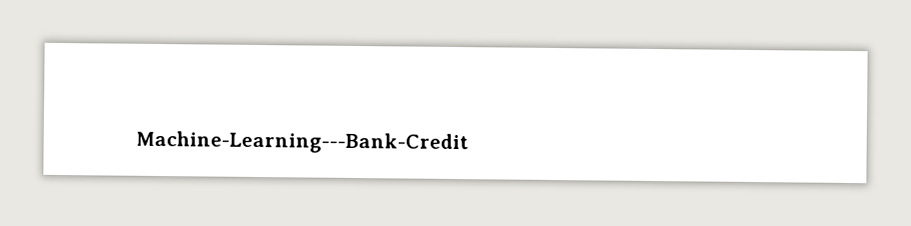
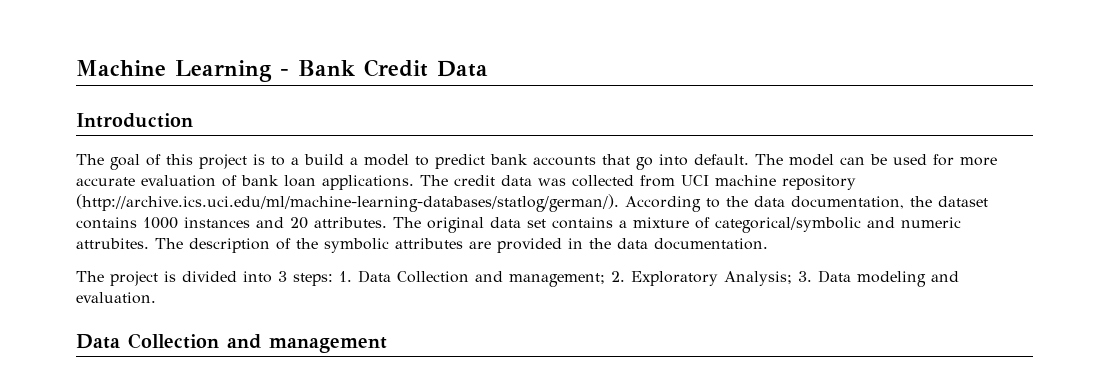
[136,130,469,155] Machine-Learning---Bank-Credit -> [76,59,488,82] [76,113,193,128] [76,154,997,170] [76,175,856,190] [76,194,988,212] [76,217,961,233] [76,238,768,253] [76,270,959,287] [76,292,156,304] [76,333,387,353] Machine Learning - Bank Credit Data // Introduction // The goal of this project is to a build a model to predict bank accounts that go into default. The model can be used for more accurate evaluation of bank loan applications. The credit data was collected from UCI machine repository (http://archive.ics.uci.edu/ml/machine-learning-databases/statlog/german/). According to the data documentation, the dataset contains 1000 instances and 20 attributes. The original data set contains a mixture of categorical/symbolic and numeric attrubites. The description of the symbolic attributes are provided in the data documentation. // The project is divided into 3 steps: 1. Data Collection and management; 2. Exploratory Analysis; 3. Data modeling and evaluation. // Data Collection and management

